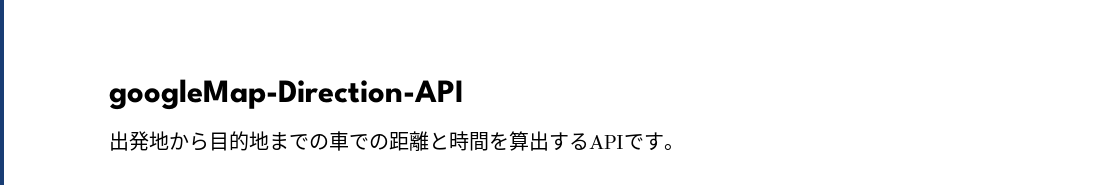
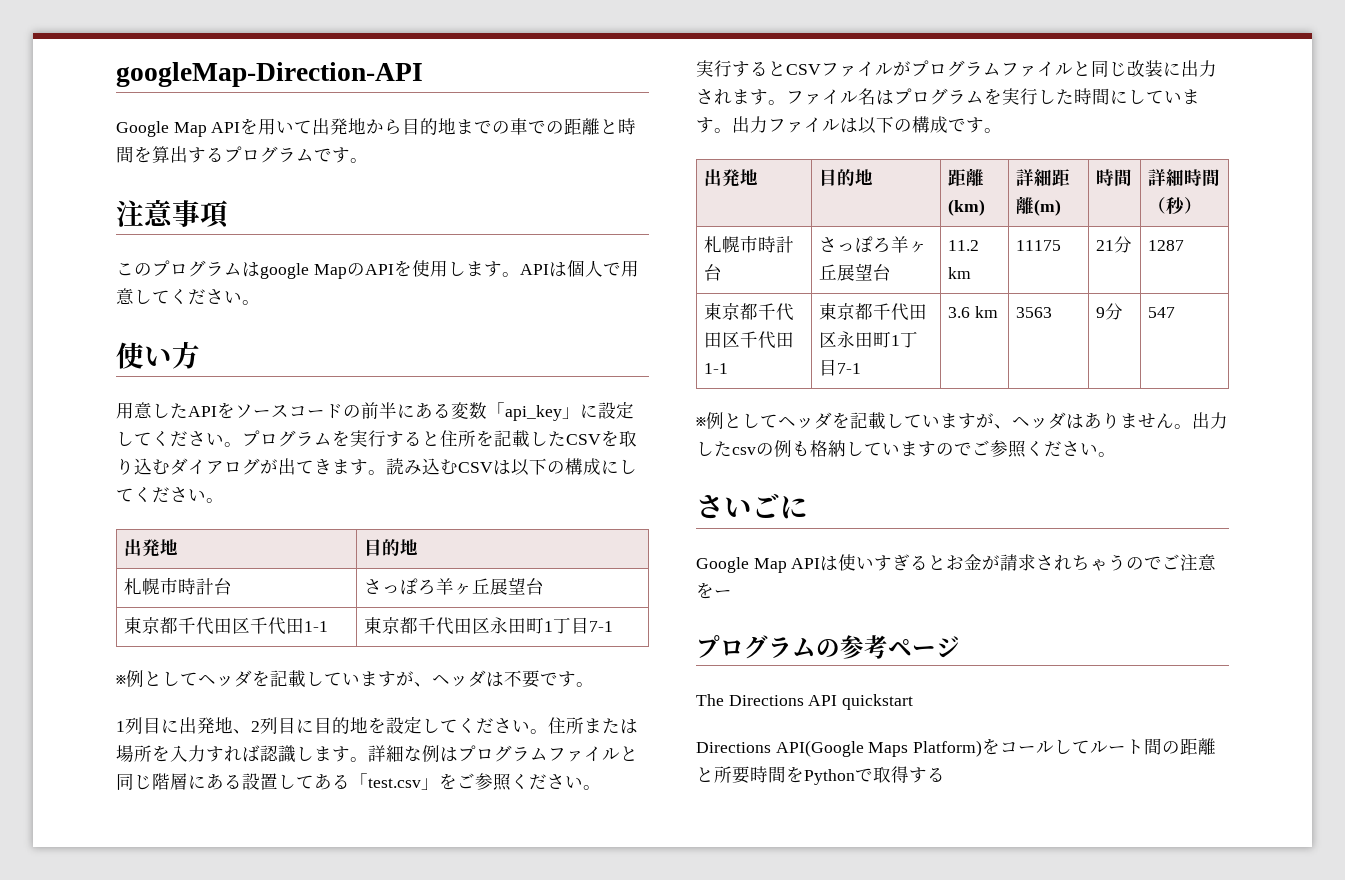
(464, 94) none -> [116,118,313,137] Google Map APIを用いて
[589,132,684,151] APIです。 -> [224,146,368,163] [116,199,229,228] [116,260,639,279] [116,288,260,305] [116,341,200,369] [116,401,634,421] [116,430,637,448] [116,458,637,476] [116,487,224,503] [124,539,179,557] [364,539,419,556] [124,577,233,595] [364,577,545,595] [124,617,329,635] [364,617,614,635] [116,670,594,688] [116,716,638,734] [116,745,638,763] [116,773,601,791] [696,60,1217,77] [696,88,1200,105] [696,116,1002,134] [704,169,759,187] [819,169,874,186] [948,168,985,187] [948,199,986,216] [1016,169,1071,186] [1016,196,1062,216] [1096,169,1133,186] [1148,169,1221,186] [1148,197,1203,214] [704,235,795,253] [704,264,723,281] [819,236,928,253] [819,263,892,281] [948,240,980,251] [948,267,972,279] [1016,240,1062,251] [1096,236,1133,253] [1148,240,1185,251] [704,303,795,321] [704,331,795,349] [704,363,729,374] [819,303,928,321] [819,331,919,348] [819,359,862,376] [948,306,999,318] [1016,307,1053,318] [1096,303,1124,320] [1148,307,1176,318] [696,412,1228,430] [696,440,1116,458] [696,493,808,519] [696,554,1217,573] [696,582,732,599] [696,635,960,659] [696,694,914,710] [696,738,1217,757] [696,766,945,785] プログラムです。 // 注意事項 // このプログラムはgoogle MapのAPIを使用します。APIは個人で用意してください。 // 使い方 // 用意したAPIをソースコードの前半にある変数「api_key」に設定してください。プログラムを実行すると住所を記載したCSVを取り込むダイアログが出てきます。読み込むCSVは以下の構成にしてください。 // 出発地 | 目的地 // 札幌市時計台 | さっぽろ羊ヶ丘展望台 // 東京都千代田区千代田1-1 | 東京都千代田区永田町1丁目7-1 // ※例としてヘッダを記載していますが、ヘッダは不要です。 // 1列目に出発地、2列目に目的地を設定してください。住所または場所を入力すれば認識します。詳細な例はプログラムファイルと同じ階層にある設置してある「test.csv」をご参照ください。 // 実行するとCSVファイルがプログラムファイルと同じ改装に出力されます。ファイル名はプログラムを実行した時間にしています。出力ファイルは以下の構成です。 // 出発地 | 目的地 | 距離(km) | 詳細距離(m) | 時間 | 詳細時間（秒） // 札幌市時計台 | さっぽろ羊ヶ丘展望台 | 11.2 km | 11175 | 21分 | 1287 // 東京都千代田区千代田1-1 | 東京都千代田区永田町1丁目7-1 | 3.6 km | 3563 | 9分 | 547 // ※例としてヘッダを記載していますが、ヘッダはありません。出力したcsvの例も格納していますのでご参照ください。 // さいごに // Google Map APIは使いすぎるとお金が請求されちゃうのでご注意をー // プログラムの参考ページ // The Directions API quickstart // Directions API(Google Maps Platform)をコールしてルート間の距離と所要時間をPythonで取得する

